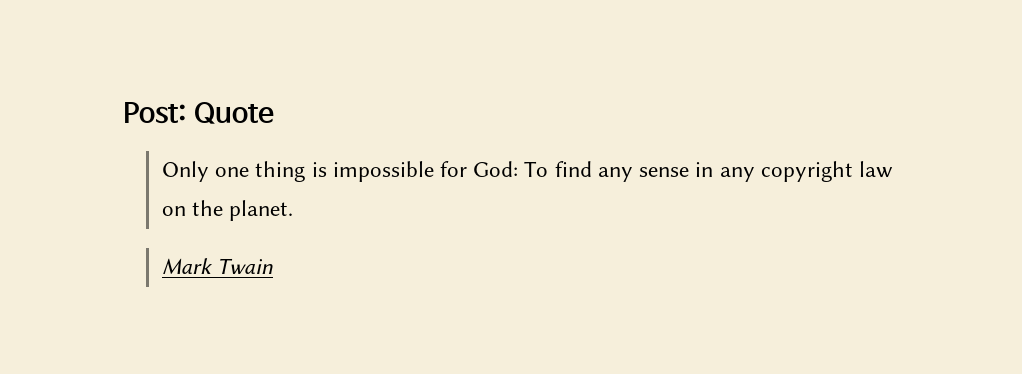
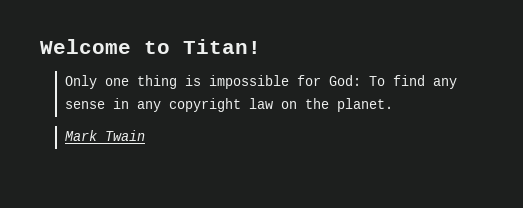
[123,102,274,124] Post: Quote -> [40,39,261,54] Welcome to Titan!

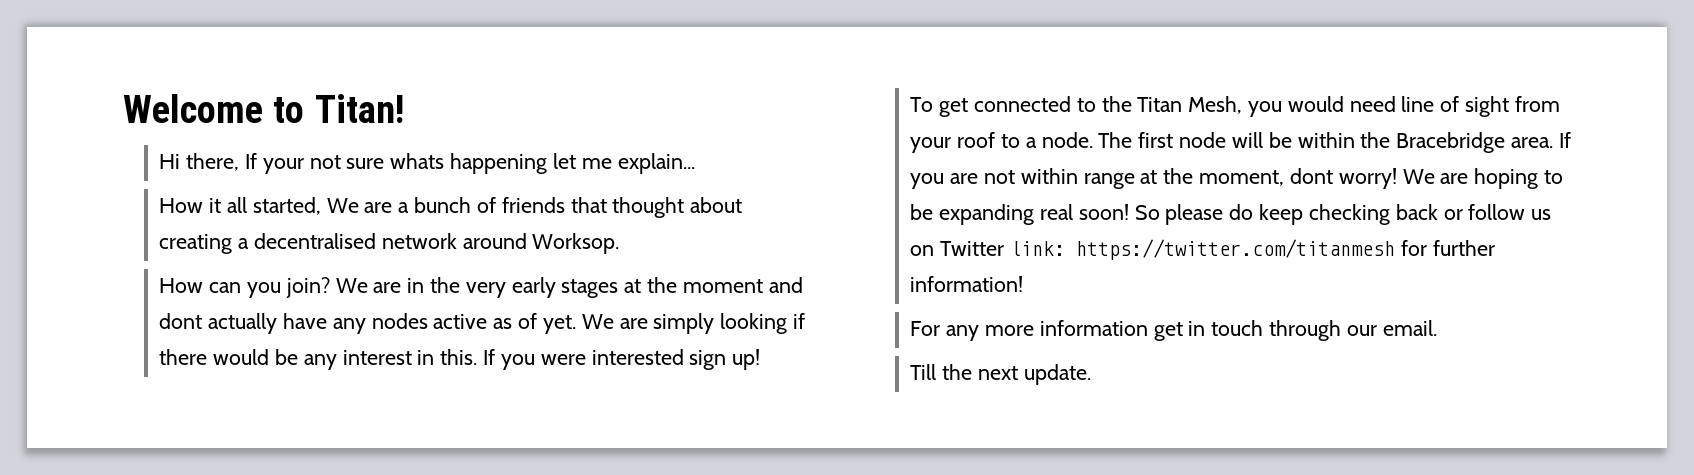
[64,75,457,89] [64,98,393,112] [64,130,145,141] Only one thing is impossible for God: To find any sense in any copyright law on the planet. // Mark Twain -> [159,153,695,174] [159,197,743,218] [159,233,620,254] [159,277,803,298] [159,313,805,334] [159,349,761,370] [910,96,1560,117] [910,132,1571,153] [910,168,1563,189] [910,204,1552,225] [910,239,1495,260] [910,276,1024,292] [910,320,1437,341] [910,364,1091,385] Hi there, If your not sure whats happening let me explain... // How it all started, We are a bunch of friends that thought about creating a decentralised network around Worksop. // How can you join? We are in the very early stages at the moment and dont actually have any nodes active as of yet. We are simply looking if there would be any interest in this. If you were interested sign up! // To get connected to the Titan Mesh, you would need line of sight from your roof to a node. The first node will be within the Bracebridge area. If you are not within range at the moment, dont worry! We are hoping to be expanding real soon! So please do keep checking back or follow us on Twitter link: https://twitter.com/titanmesh for further information! // For any more information get in touch through our email. // Till the next update.

